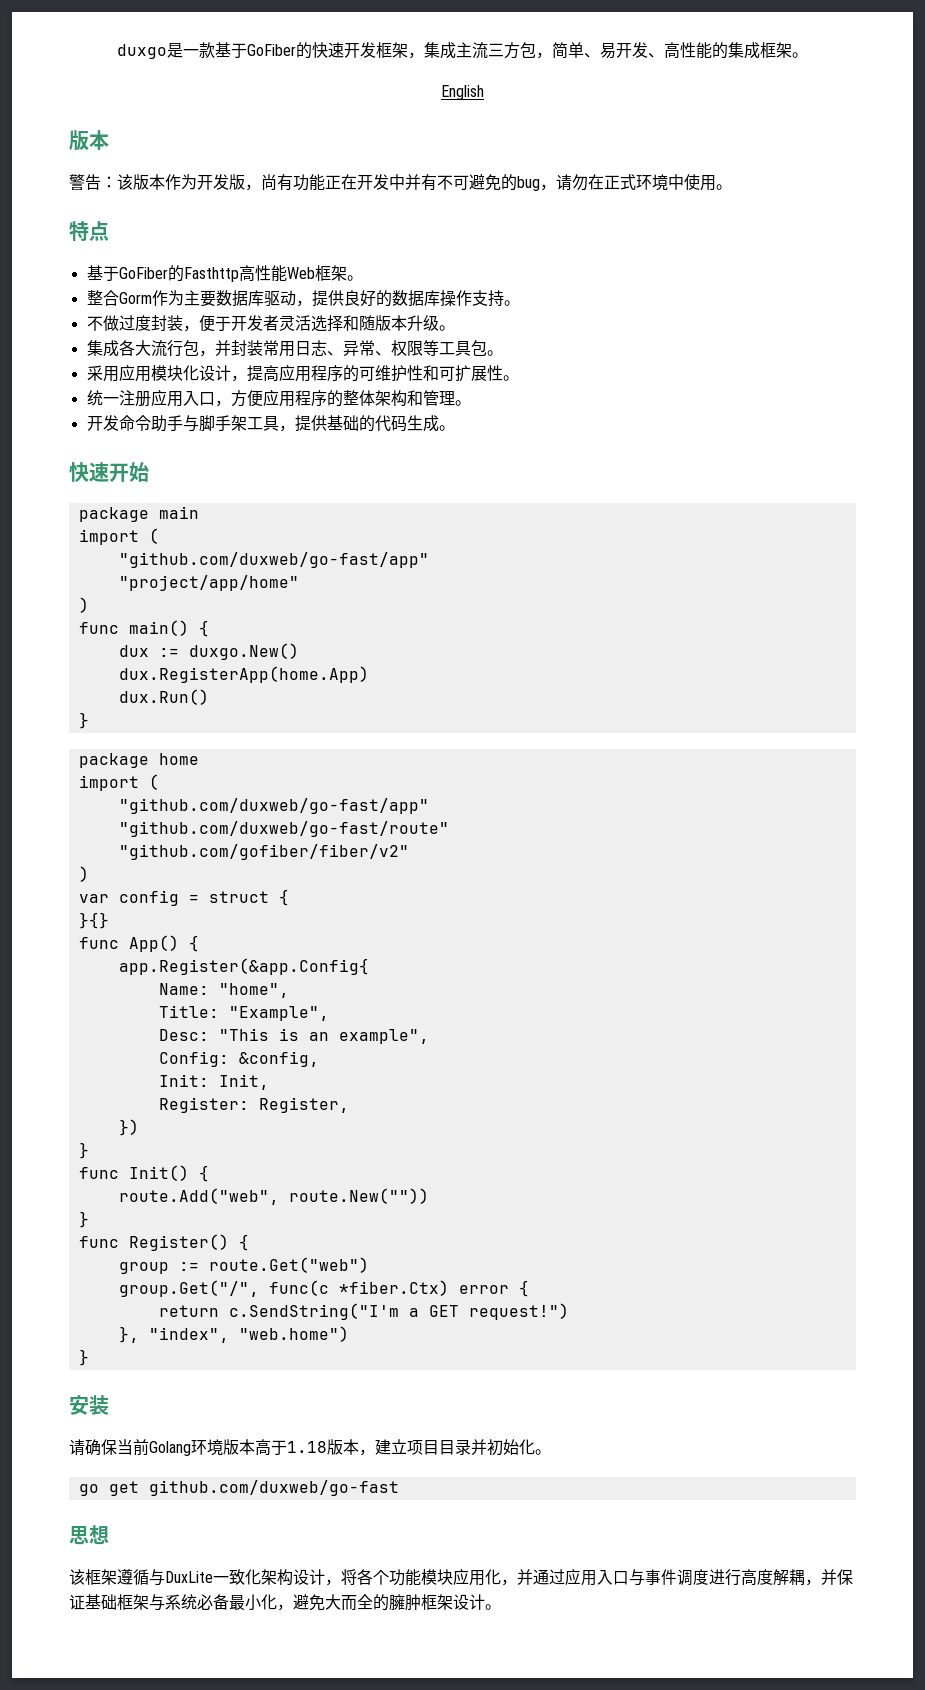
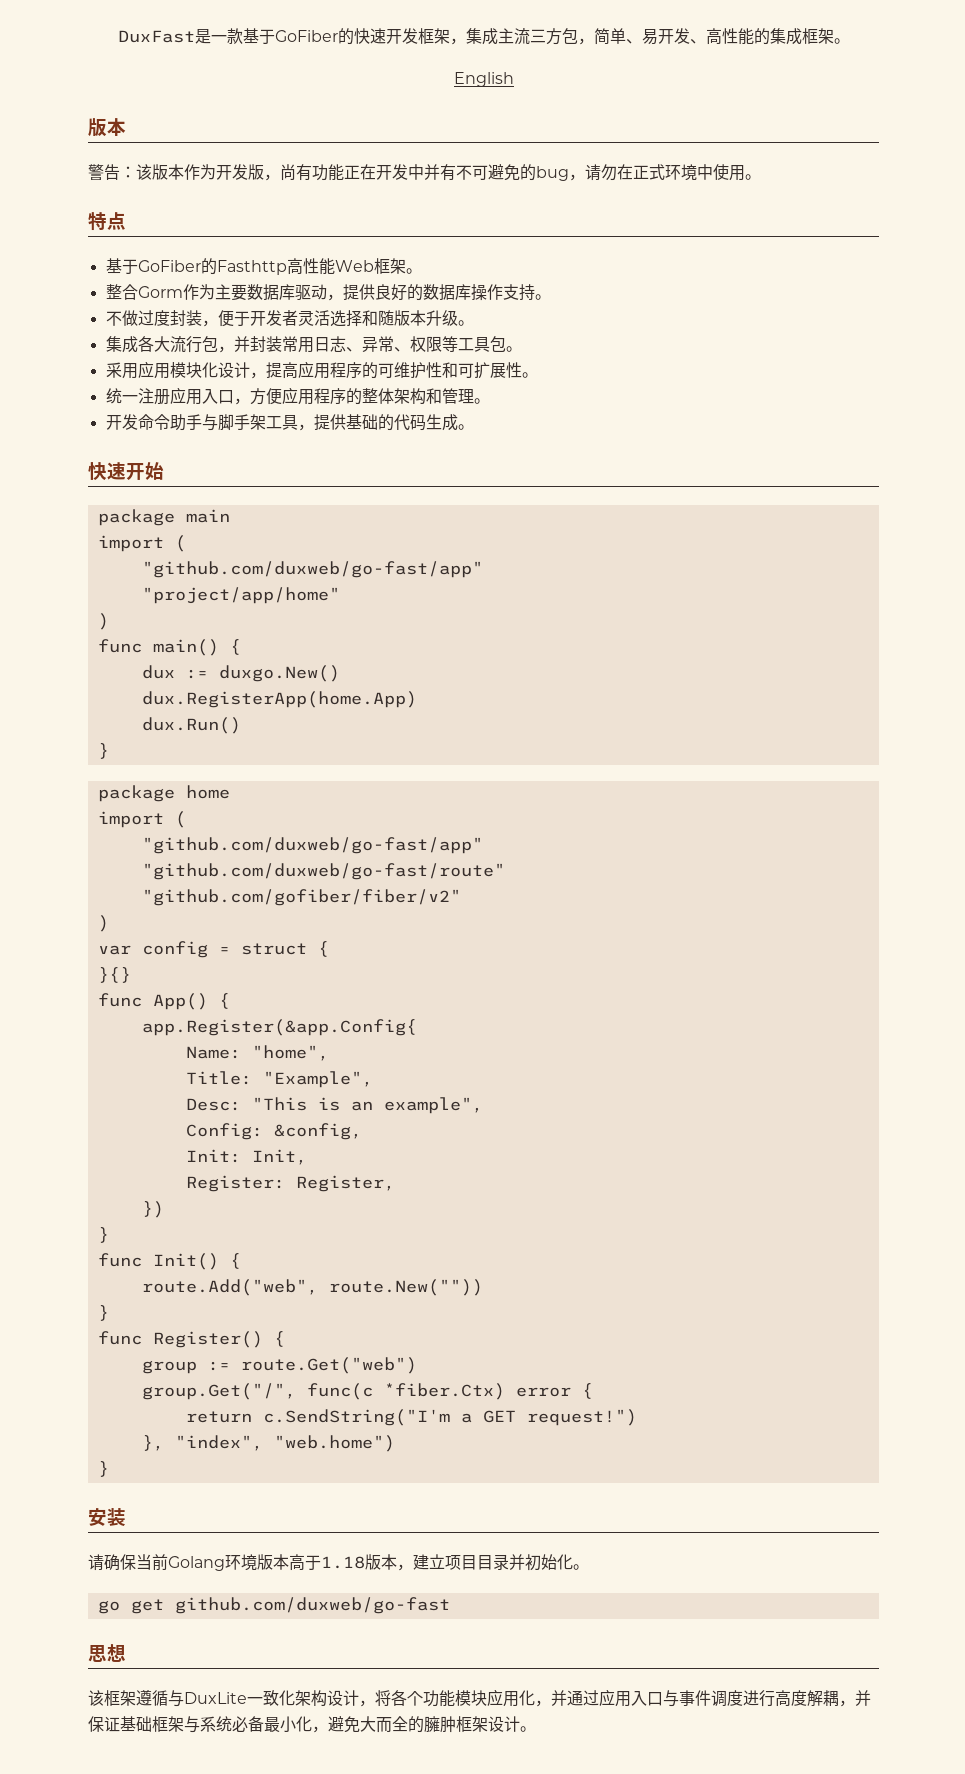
[117,44,167,59] duxgo -> [117,30,195,43] DuxFast

